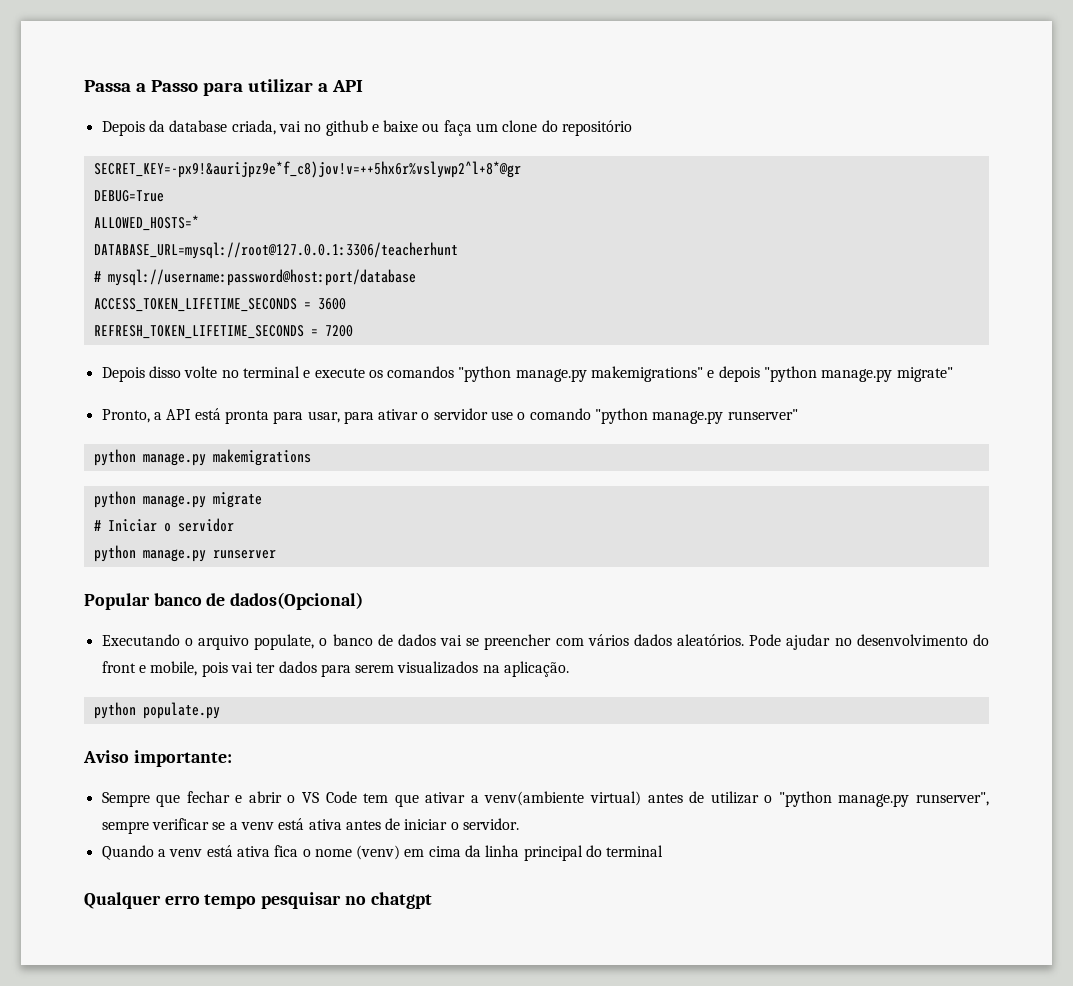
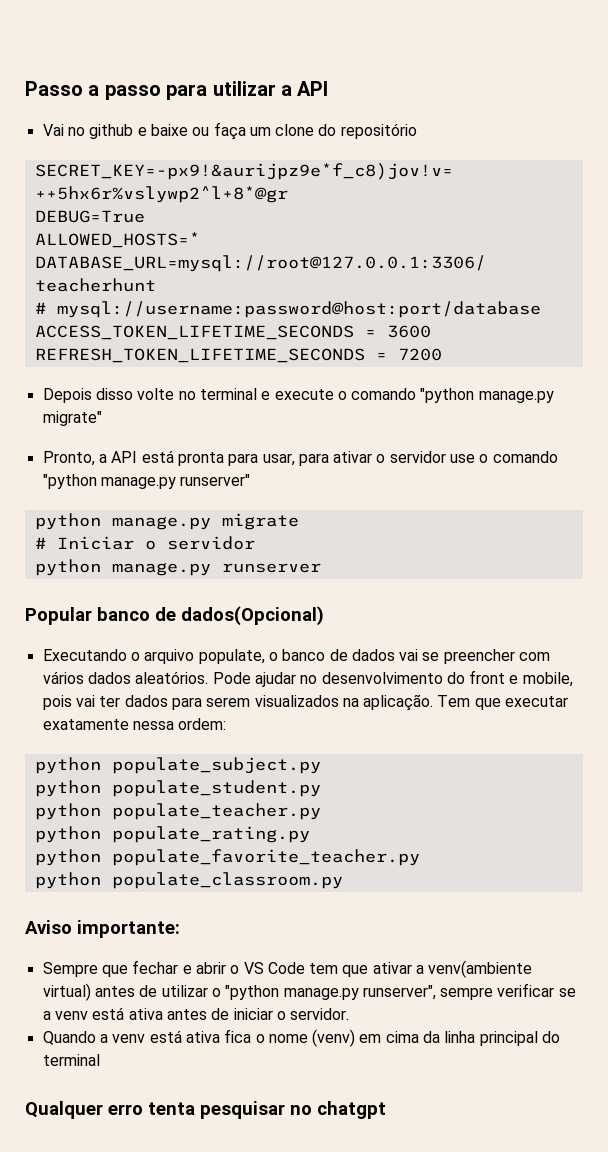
[84,80,198,92] Passa a Passo -> [25,81,161,100] Passo a passo
[101,120,301,136] Depois da database criada, vai -> [42,124,64,136] Vai
[368,366,760,382] os comandos "python manage.py makemigrations" e depois -> [337,388,417,400] o comando
[93,449,311,466] // python manage.py makemigrations -> (251, 480) none
[93,702,220,719] // python populate.py -> [437,695,569,710] [42,718,227,730] [34,757,321,774] [34,780,321,797] [34,803,321,820] [34,826,310,843] [34,849,420,866] [34,872,343,889] Tem que executar exatamente nessa ordem: // python populate_subject.py // python populate_student.py // python populate_teacher.py // python populate_rating.py // python populate_favorite_teacher.py // python populate_classroom.py
[204,894,257,909] tempo -> [148,1102,195,1115] tenta

